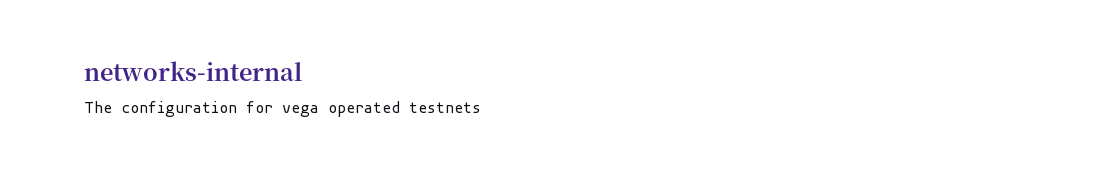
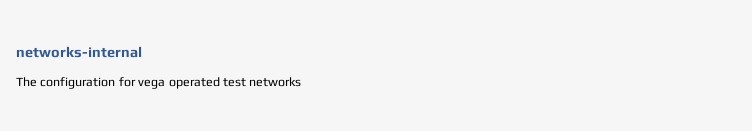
[409,102,481,113] testnets -> [222,77,302,87] test networks

